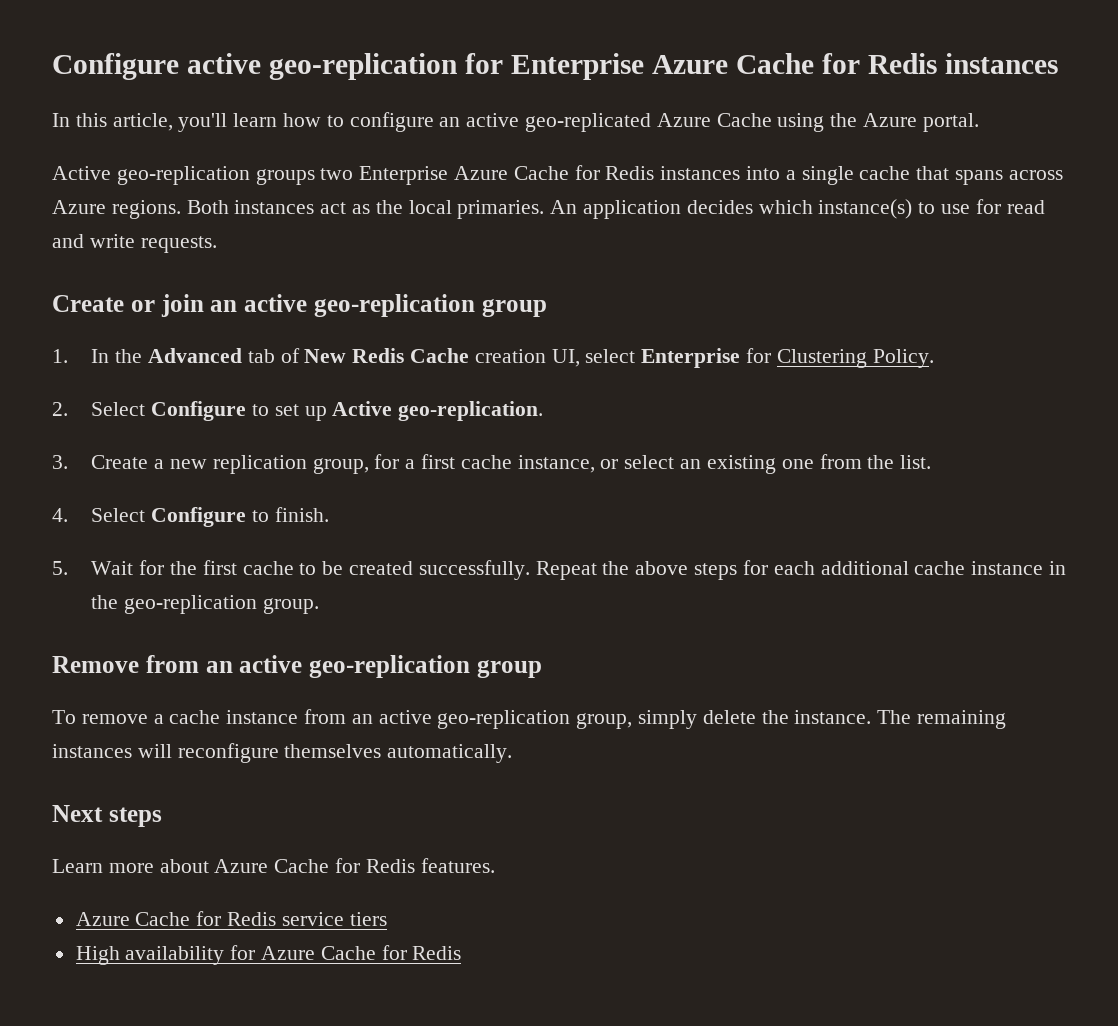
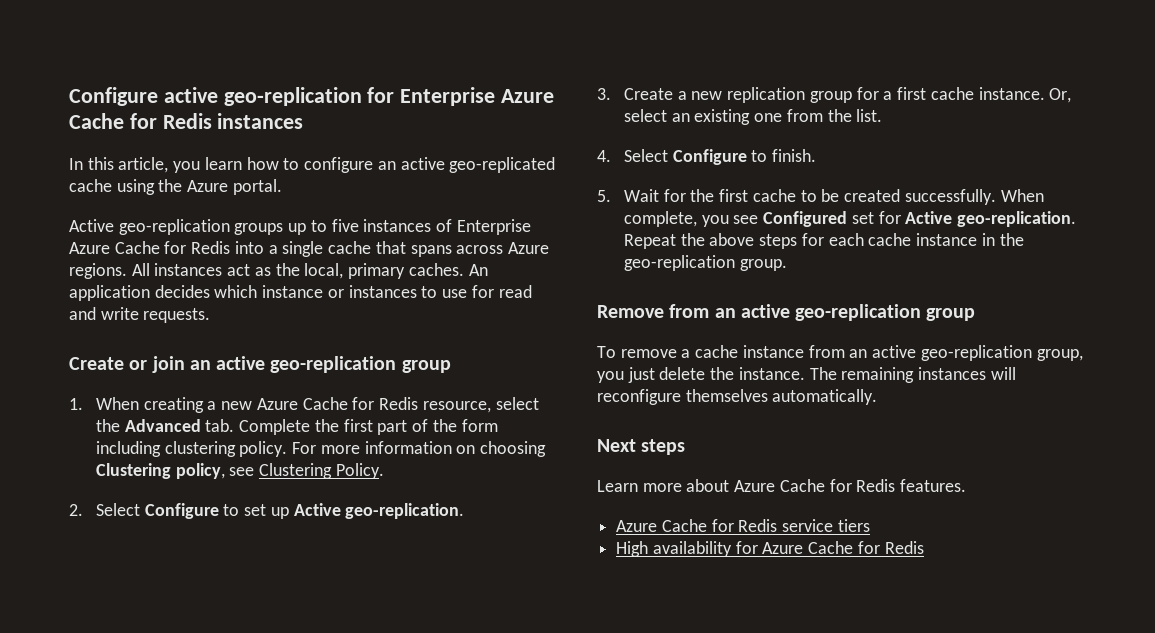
[178,113,228,132] you'll -> [173,161,201,173] you
[656,113,772,127] Azure Cache -> [69,179,112,192] cache
[320,165,741,185] two Enterprise Azure Cache for Redis instances -> [288,219,531,235] [69,241,231,254] up to five instances of Enterprise Azure Cache for Redis
[186,200,229,214] Both -> [131,263,150,276] All
[408,200,545,219] local primaries. -> [304,263,464,279] local, primary caches.
[818,199,913,219] instance(s) -> [262,285,417,298] instance or instances
[91,348,772,368] In the Advanced tab of New Redis Cache creation UI, select Enterprise for -> [96,397,539,413] [96,419,498,435] [96,441,547,457] [96,463,255,479] When creating a new Azure Cache for Redis resource, select the Advanced tab. Complete the first part of the form including clustering policy. For more information on choosing Clustering policy, see
[312,458,369,474] group, -> [809,91,852,103] group
[517,455,619,473] instance, or -> [978,87,1072,103] instance. Or,
(530, 570) none -> [1000,189,1044,202] [624,211,1077,227] When complete, you see Configured set for Active geo-replication.
[820,561,909,575] additional -> (864, 239) none
[638,710,698,729] simply -> [597,367,655,383] you just

